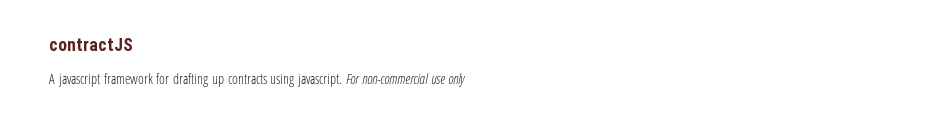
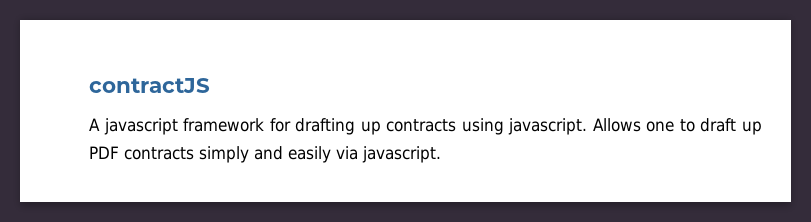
[346,73,467,87] For non-commercial use only -> [592,118,763,135] [89,146,441,163] Allows one to draft up PDF contracts simply and easily via javascript.

